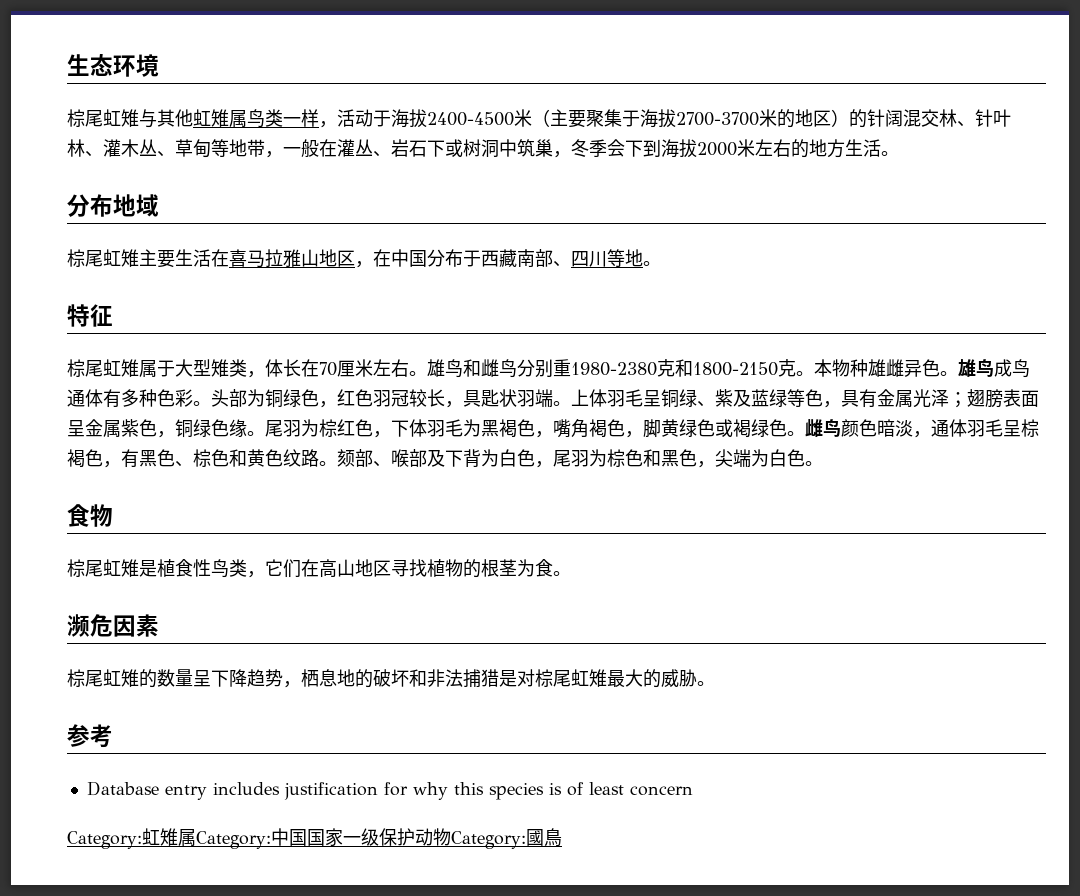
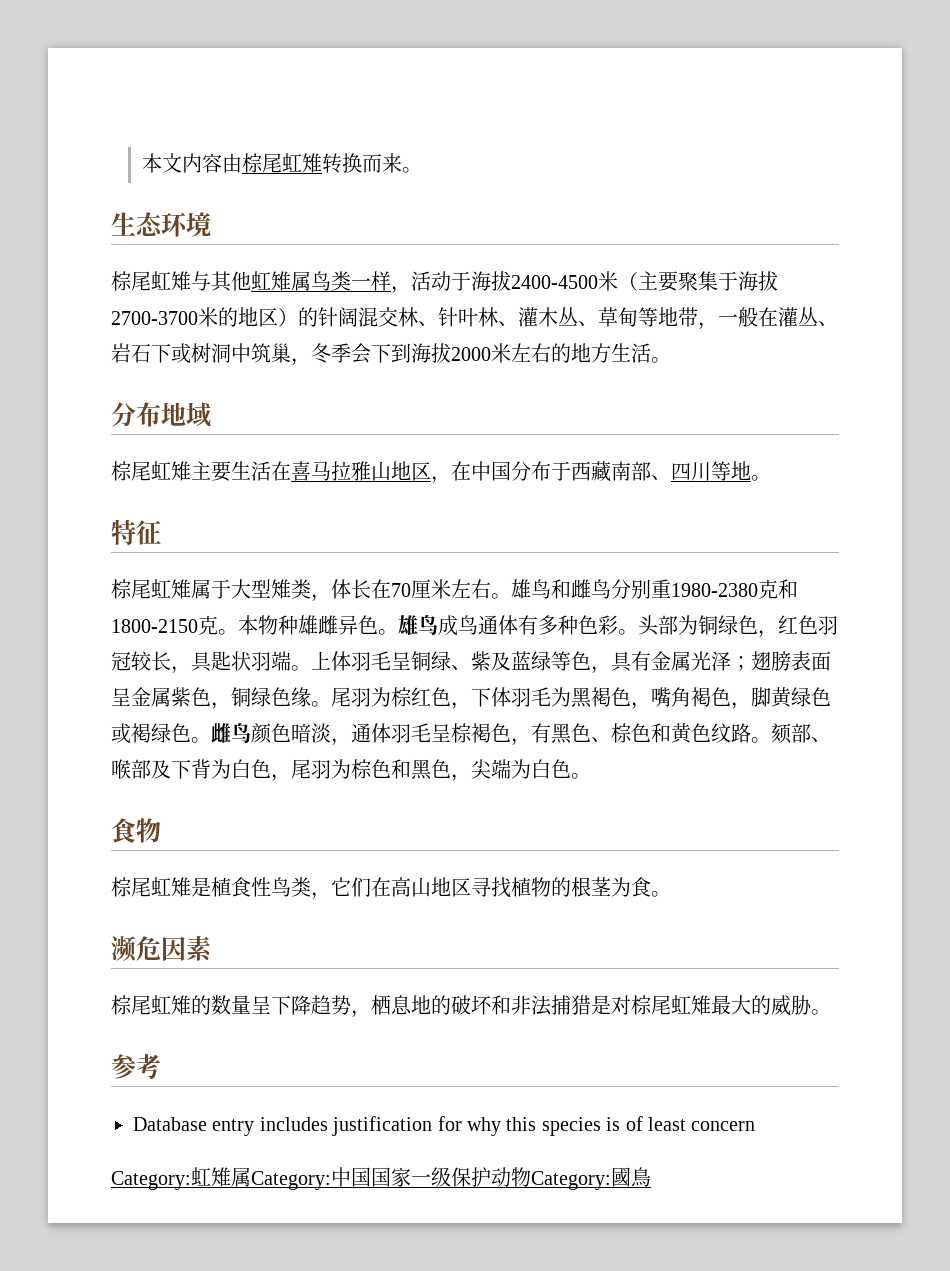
(67, 65) none -> [142,153,423,174] 本文内容由棕尾虹雉转换而来。 //

